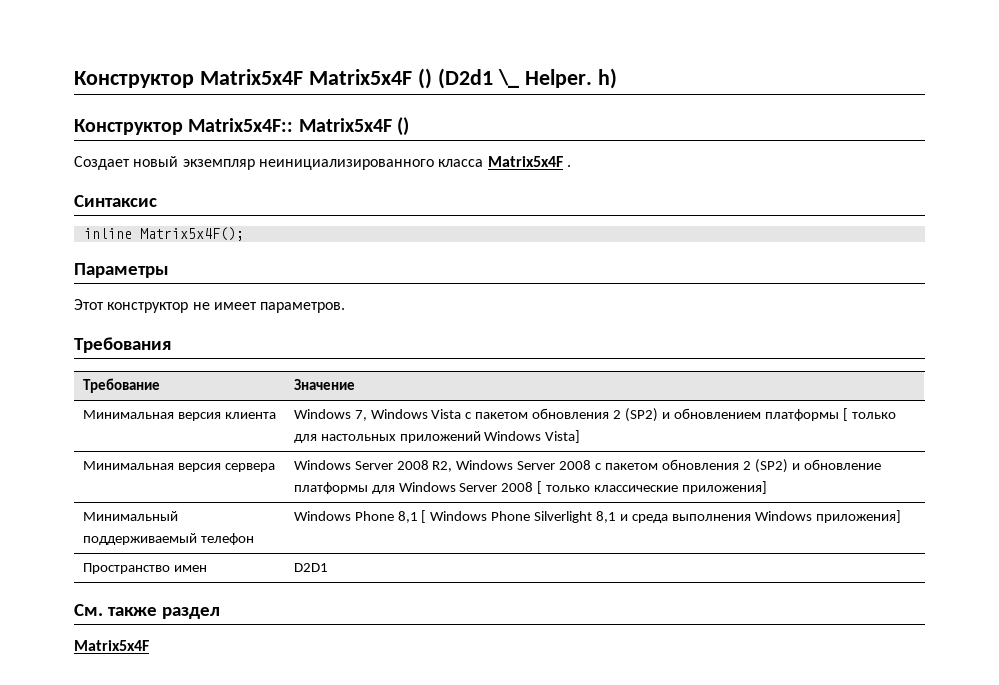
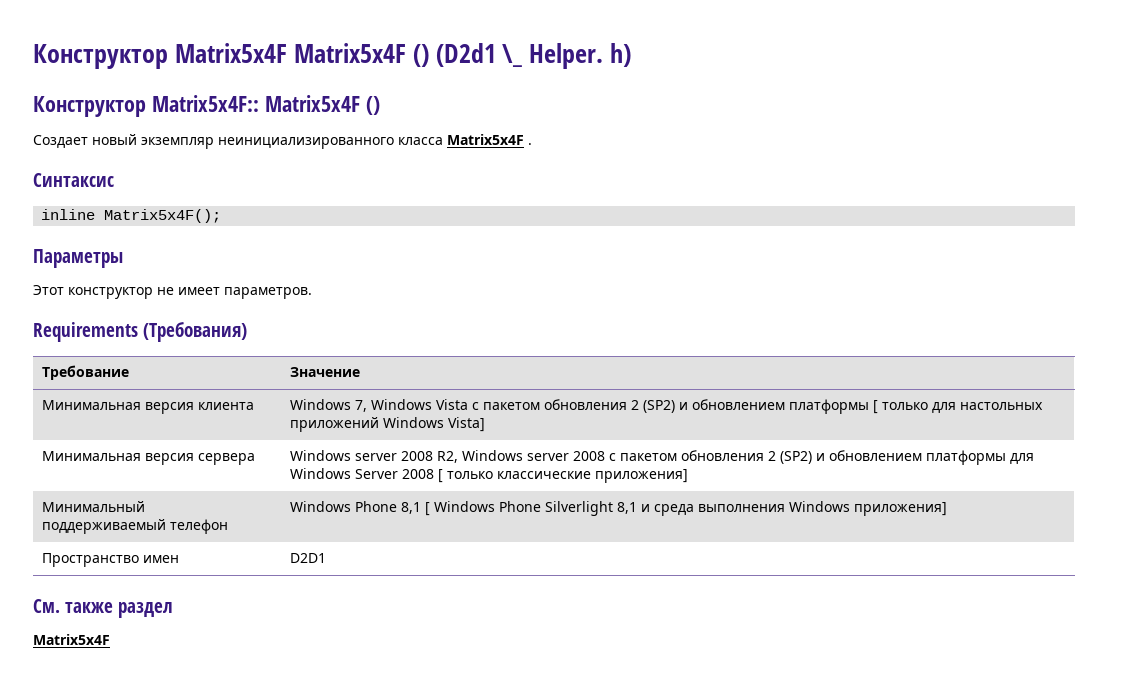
[74,337,171,353] Требования -> [33,322,248,342] Requirements (Требования)
[354,461,393,470] Server -> [355,453,398,461] server
[517,461,556,470] Server -> [527,453,570,461] server
[803,459,881,470] обновление -> [829,450,923,461] обновлением

